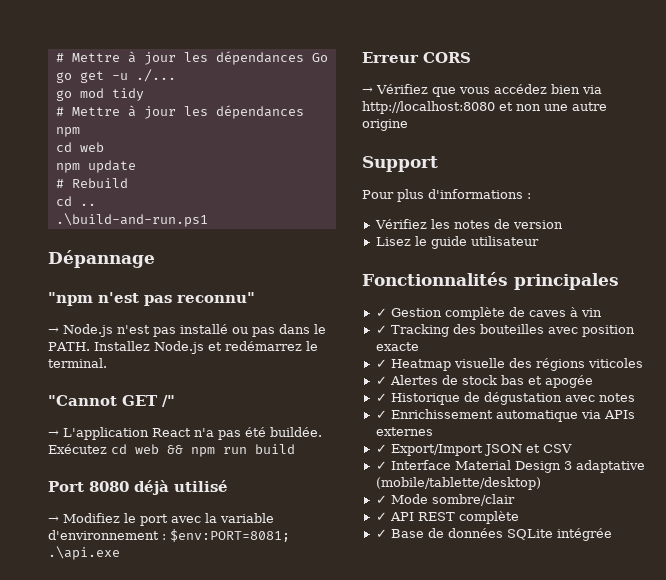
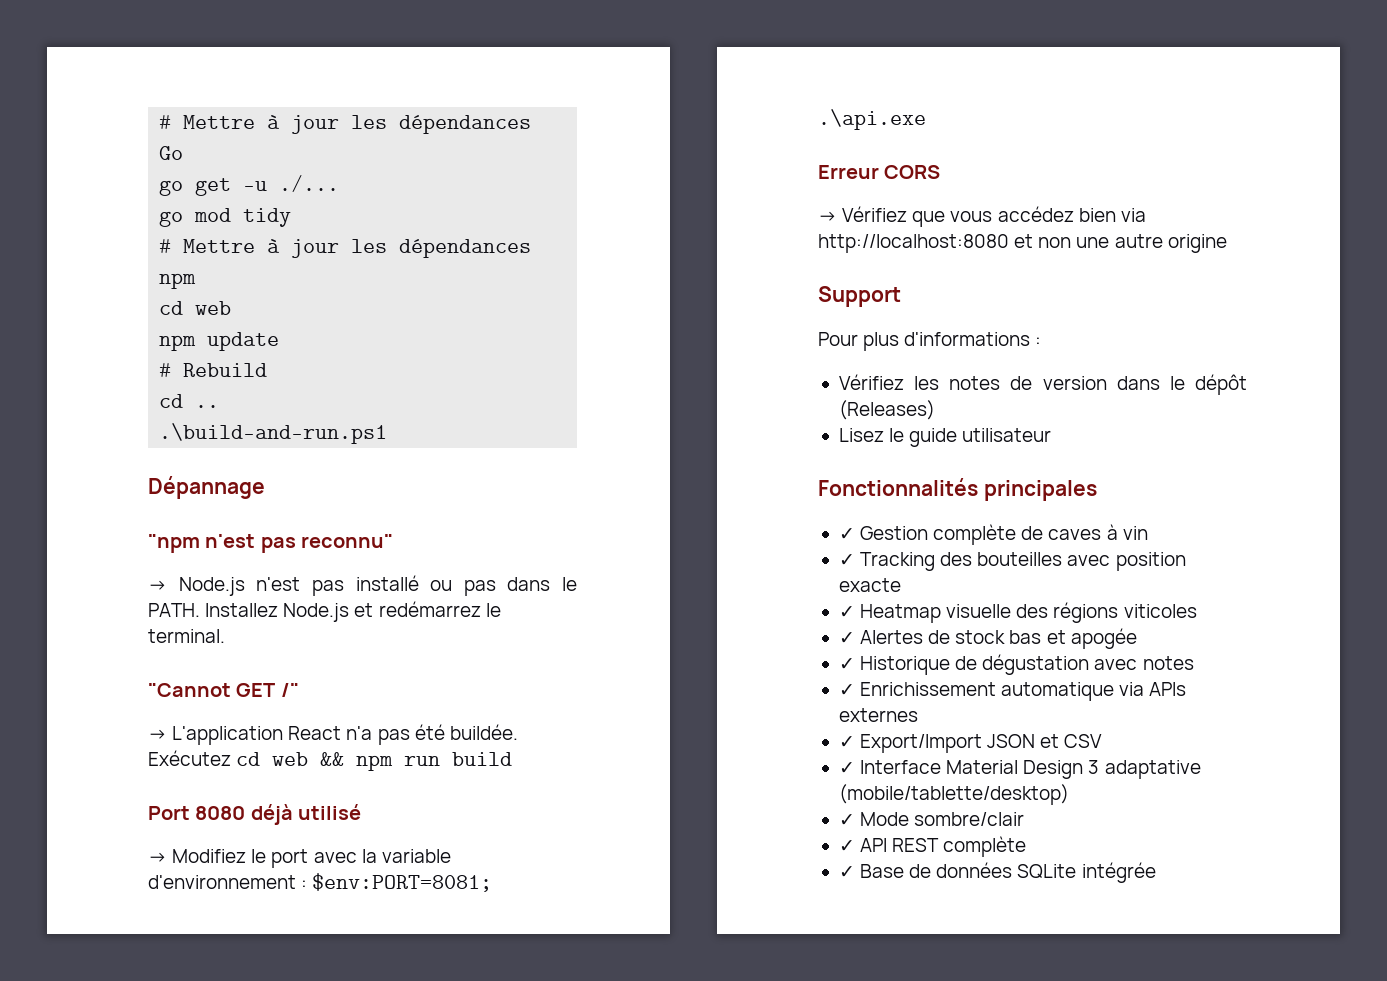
(563, 224) none -> [1116,374,1247,395] [838,400,935,420] dans le dépôt (Releases)

